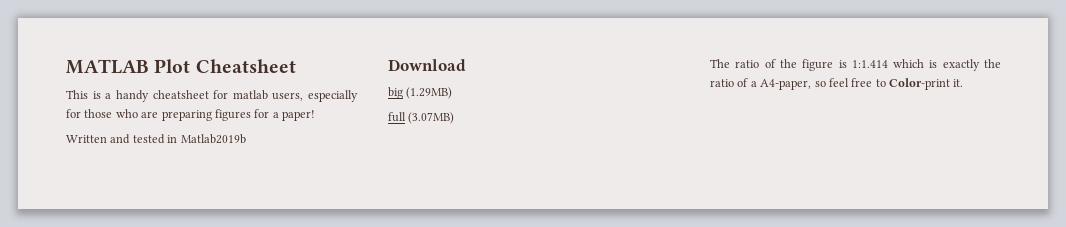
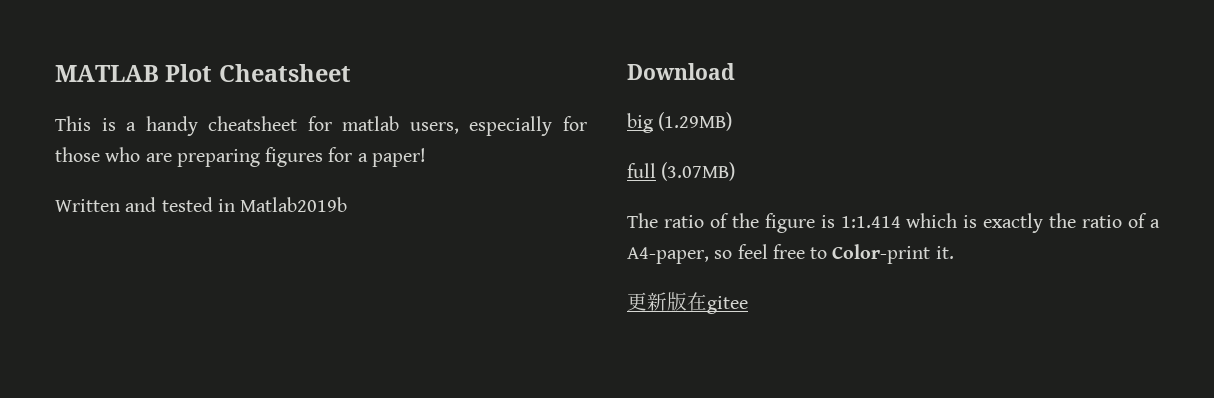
(964, 83) none -> [627,292,748,314] // 更新版在gitee

